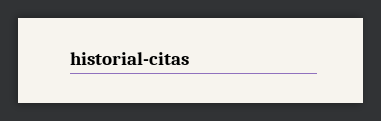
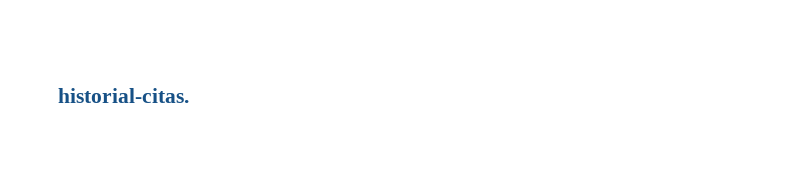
[70,52,189,65] historial-citas -> [58,88,189,103] historial-citas.

